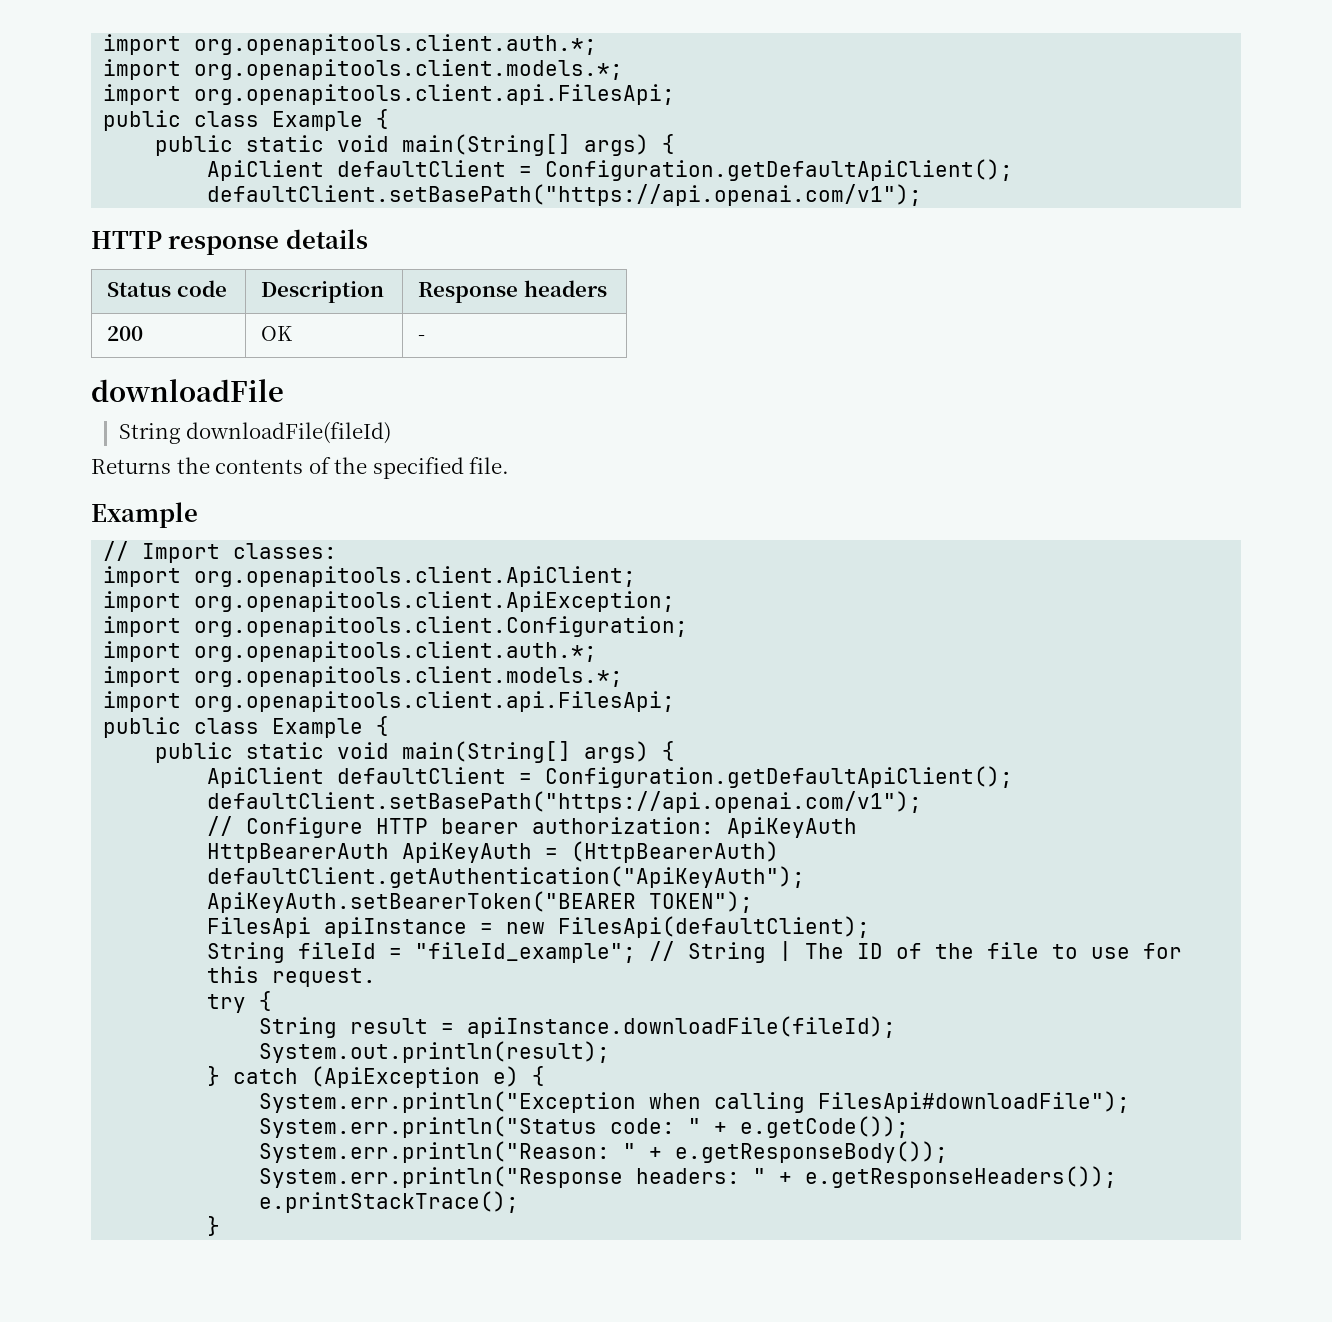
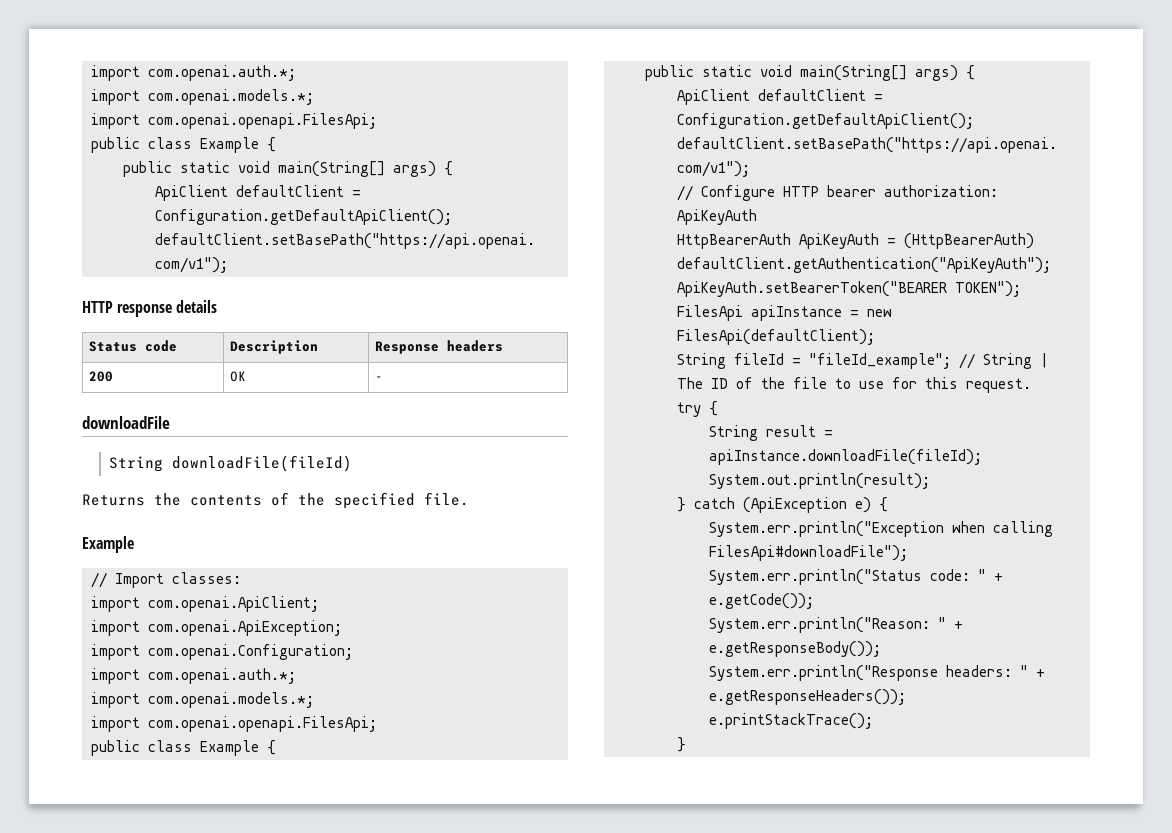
[103,34,598,55] [103,59,624,80] [103,84,676,105] import org.openapitools.client.auth.*; // import org.openapitools.client.models.*; // import org.openapitools.client.api.FilesApi; -> [91,65,296,81] [91,89,314,105] [91,113,377,129] import com.openai.auth.*; // import com.openai.models.*; // import com.openai.openapi.FilesApi;
[194,566,637,587] [103,591,676,612] [103,616,689,637] [103,641,598,662] [103,666,624,687] [103,691,676,712] org.openapitools.client.ApiClient; // import org.openapitools.client.ApiException; // import org.openapitools.client.Configuration; // import org.openapitools.client.auth.*; // import org.openapitools.client.models.*; // import org.openapitools.client.api.FilesApi; -> [148,596,319,612] [91,620,342,636] [91,644,353,660] [91,668,296,684] [91,692,314,708] [91,716,377,732] com.openai.ApiClient; // import com.openai.ApiException; // import com.openai.Configuration; // import com.openai.auth.*; // import com.openai.models.*; // import com.openai.openapi.FilesApi;

